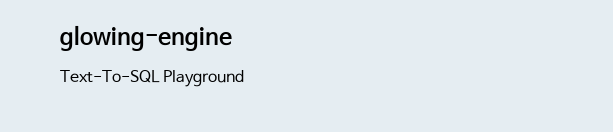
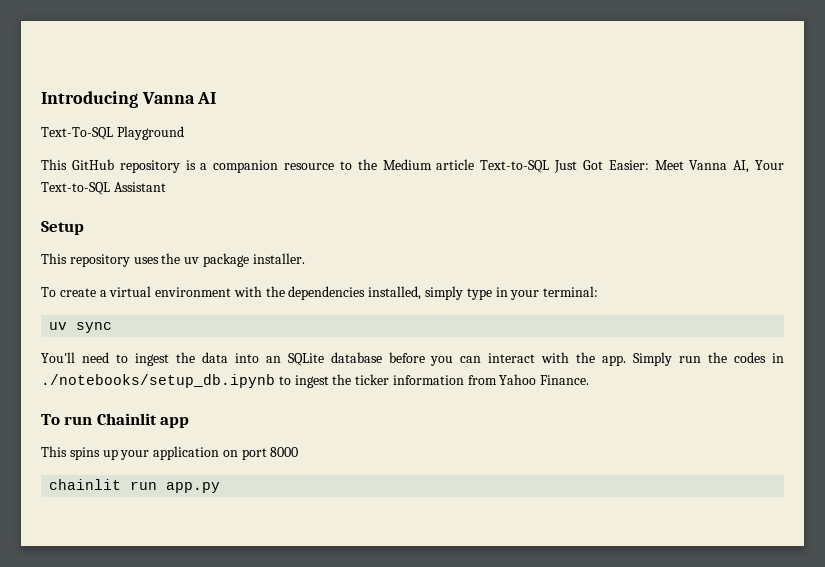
[60,25,232,51] glowing-engine -> [41,91,217,108] Introducing Vanna AI
(245, 78) none -> [41,159,785,173] [41,182,166,195] [41,221,84,235] [41,253,305,267] [41,286,599,300] [49,322,113,333] [41,352,785,366] [41,374,590,388] [41,413,190,428] [41,446,299,460] [49,479,221,493] // This GitHub repository is a companion resource to the Medium article Text-to-SQL Just Got Easier: Meet Vanna AI, Your Text-to-SQL Assistant // Setup // This repository uses the uv package installer. // To create a virtual environment with the dependencies installed, simply type in your terminal: // uv sync // You'll need to ingest the data into an SQLite database before you can interact with the app. Simply run the codes in ./notebooks/setup_db.ipynb to ingest the ticker information from Yahoo Finance. // To run Chainlit app // This spins up your application on port 8000 // chainlit run app.py

